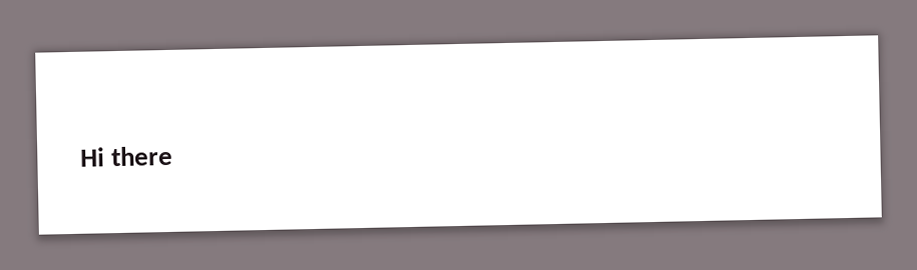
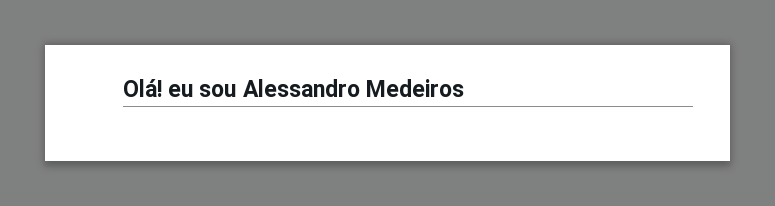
[80,145,174,167] Hi there -> [123,79,464,97] Olá! eu sou Alessandro Medeiros

